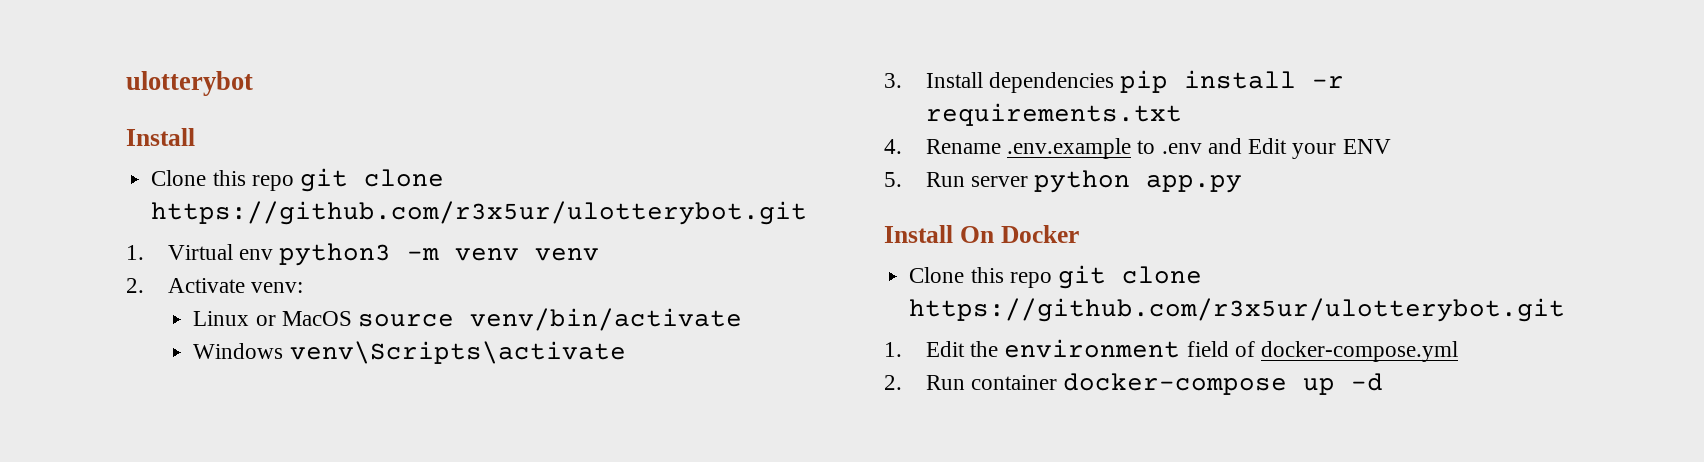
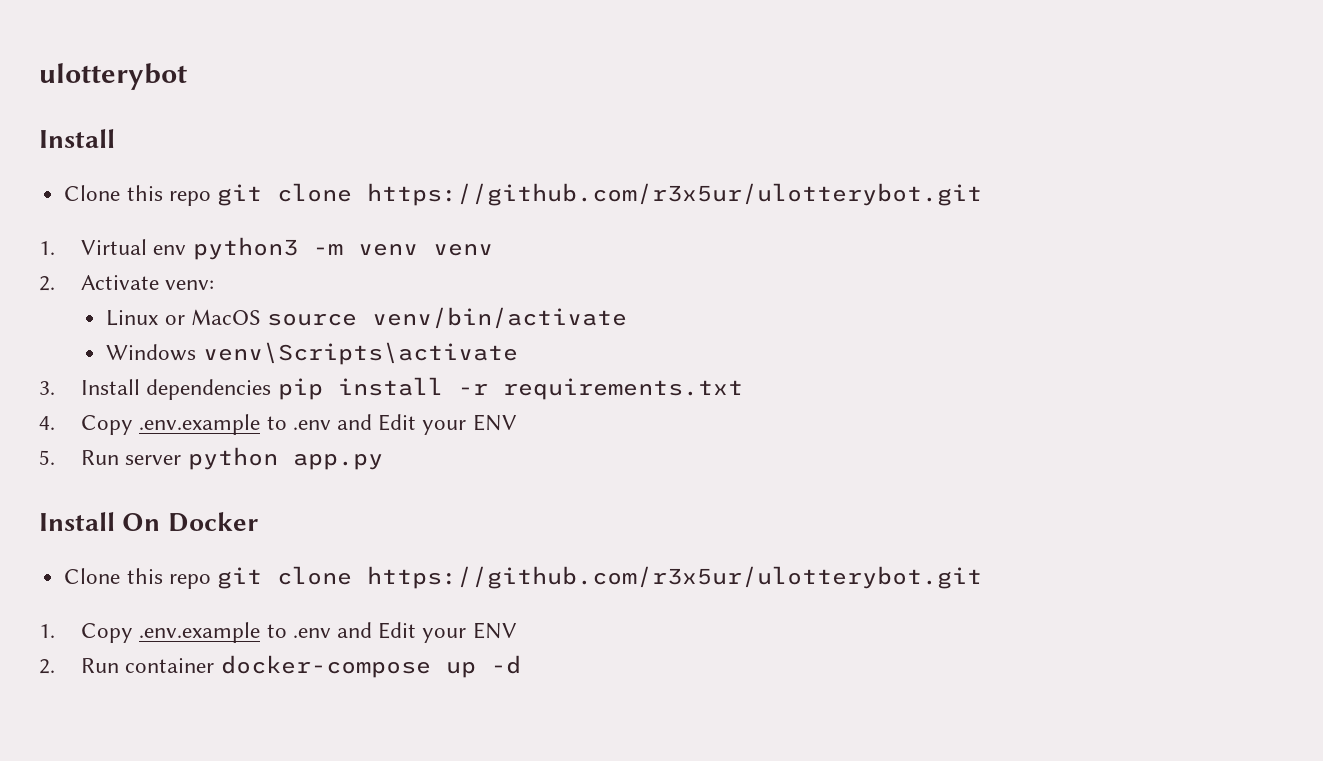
[926,139,1002,154] Rename -> [81,415,134,435] Copy
[926,339,1459,362] Edit the environment field of docker-compose.yml -> [81,622,517,643] Copy .env.example to .env and Edit your ENV

